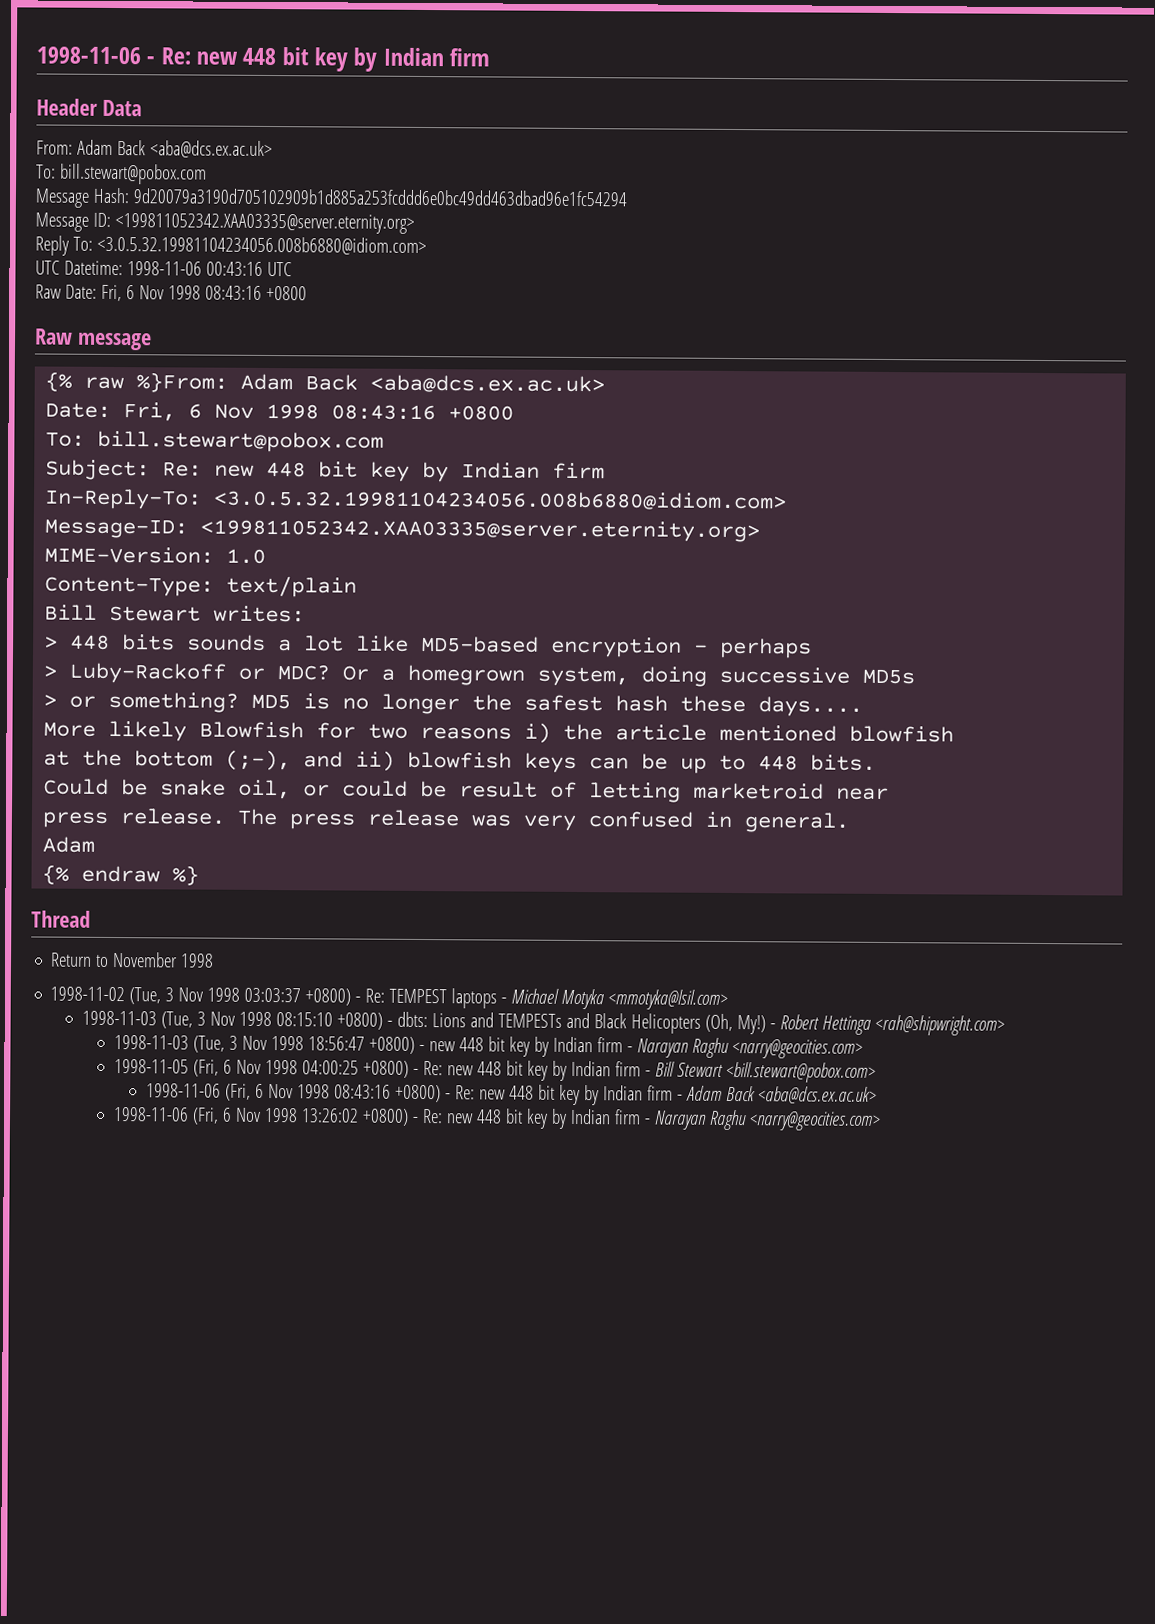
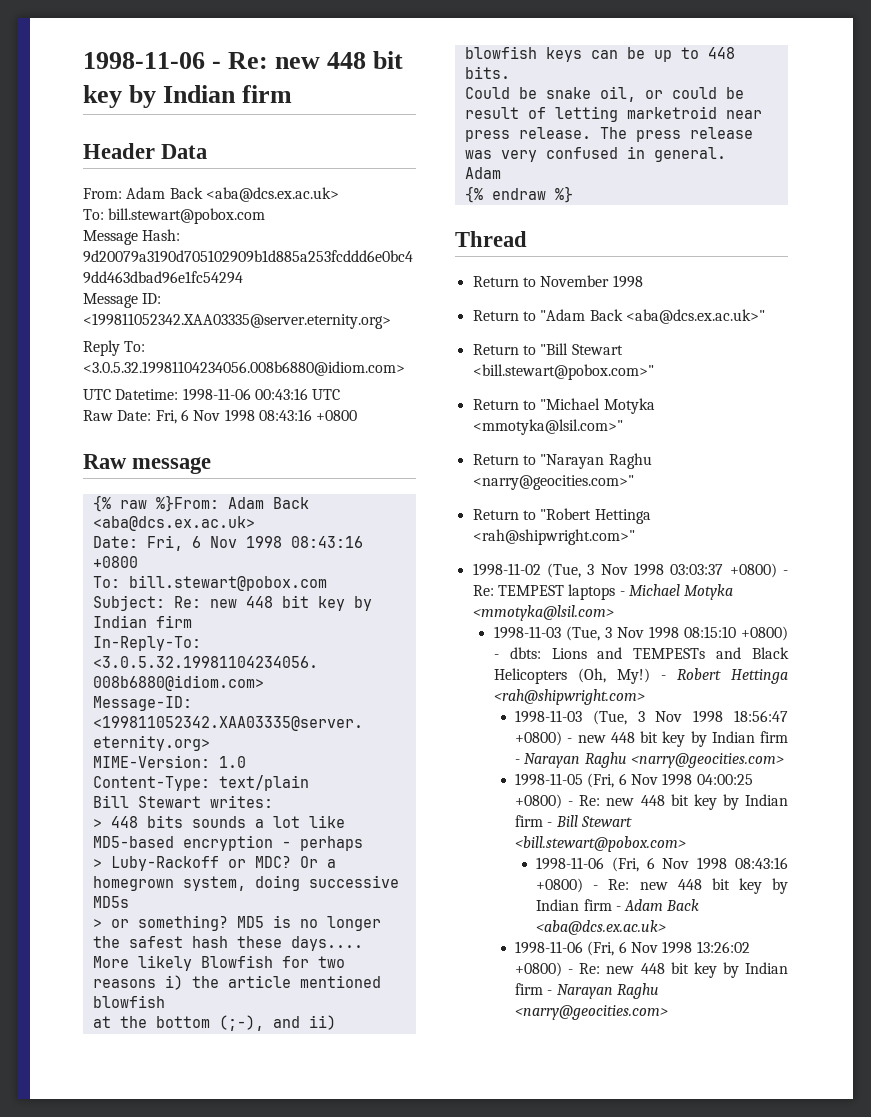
(215, 960) none -> [472,309,765,324] [472,343,623,355] [472,364,654,380] [472,398,655,414] [472,419,623,435] [472,453,652,469] [472,475,634,490] [472,508,651,524] [472,529,635,545] // Return to "Adam Back <aba@dcs.ex.ac.uk>" // Return to "Bill Stewart <bill.stewart@pobox.com>" // Return to "Michael Motyka <mmotyka@lsil.com>" // Return to "Narayan Raghu <narry@geocities.com>" // Return to "Robert Hettinga <rah@shipwright.com>"

